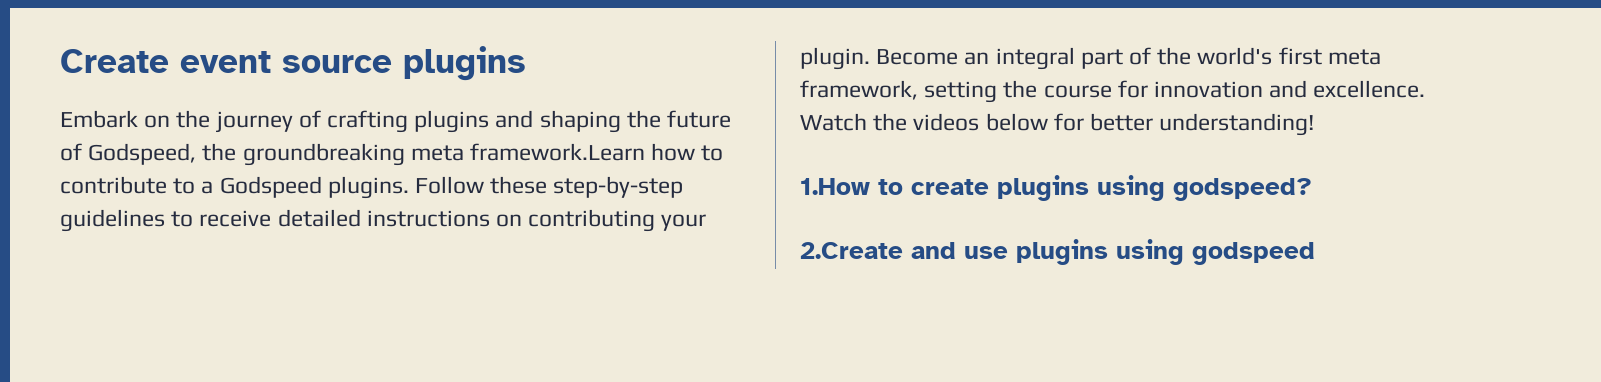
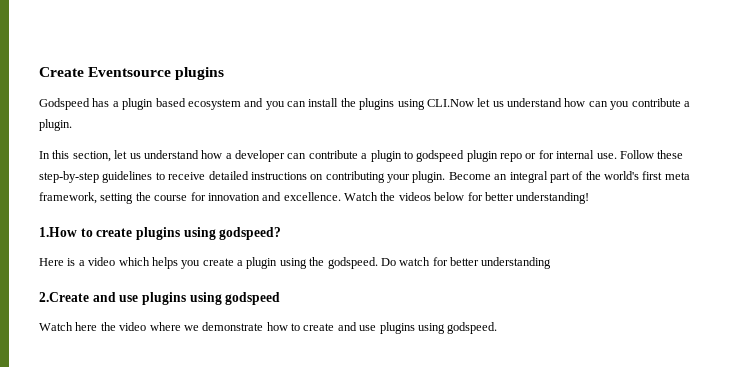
[180,51,392,73] event source -> [88,67,172,77] Eventsource
[60,110,732,133] [60,143,724,166] [60,176,409,199] Embark on the journey of crafting plugins and shaping the future of Godspeed, the groundbreaking meta framework.Learn how to contribute to a Godspeed plugins. -> [39,98,690,110] [39,119,72,131] [39,150,617,162] Godspeed has a plugin based ecosystem and you can install the plugins using CLI.Now let us understand how can you contribute a plugin. // In this section, let us understand how a developer can contribute a plugin to godspeed plugin repo or for internal use.
(1312, 189) none -> [39,257,552,269] // Here is a video which helps you create a plugin using the godspeed. Do watch for better understanding
(1315, 253) none -> [39,322,498,334] // Watch here the video where we demonstrate how to create and use plugins using godspeed.

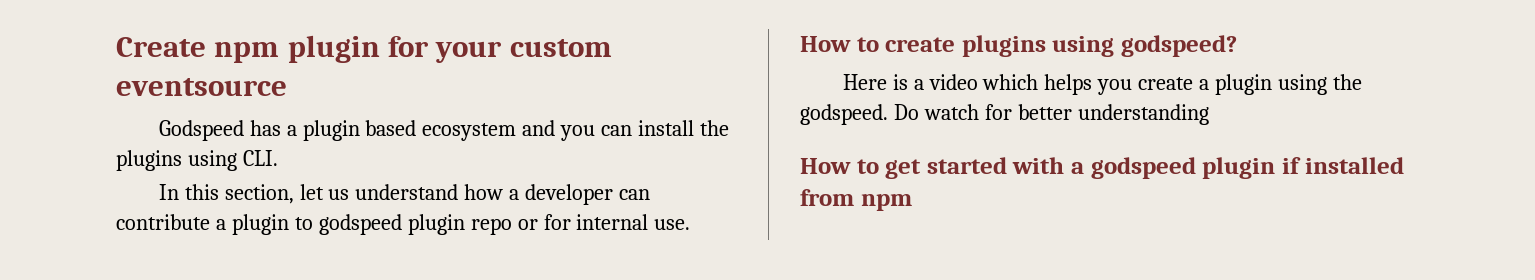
[88,67,225,80] Eventsource plugins -> [214,35,612,63] [116,78,287,96] npm plugin for your custom eventsource
[426,98,690,110] [39,119,72,131] CLI.Now let us understand how can you contribute a plugin. -> [242,150,278,166] CLI.
[619,150,684,159] [39,171,690,183] [39,192,590,204] [39,227,77,237] Follow these step-by-step guidelines to receive detailed instructions on contributing your plugin. Become an integral part of the world's first meta framework, setting the course for innovation and excellence. Watch the videos below for better understanding! // 1.How -> [800,36,851,52] // How
[39,292,281,305] [39,322,498,334] 2.Create and use plugins using godspeed // Watch here the video where we demonstrate how to create and use plugins using godspeed. -> [800,157,1404,179] [800,189,912,211] How to get started with a godspeed plugin if installed from npm

